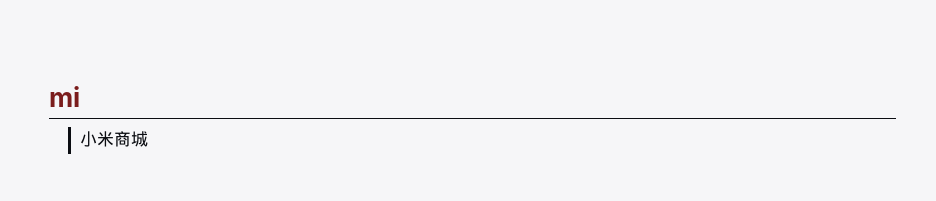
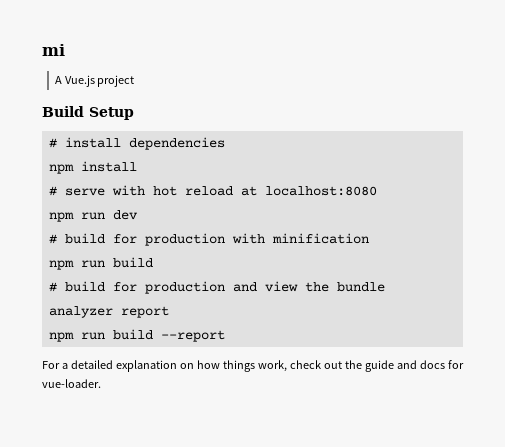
[80,131,149,147] 小米商城 -> [54,75,135,87] [42,106,134,120] [48,137,225,150] [48,161,137,174] [48,185,377,196] [48,210,138,222] [48,233,369,246] [48,257,153,270] [48,281,385,294] [48,306,169,318] [48,329,225,342] [42,360,464,372] [42,379,101,388] A Vue.js project // Build Setup // # install dependencies // npm install // # serve with hot reload at localhost:8080 // npm run dev // # build for production with minification // npm run build // # build for production and view the bundle analyzer report // npm run build --report // For a detailed explanation on how things work, check out the guide and docs for vue-loader.

